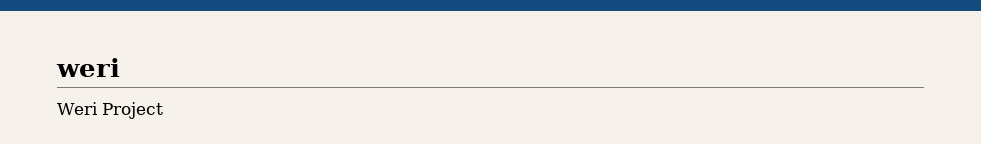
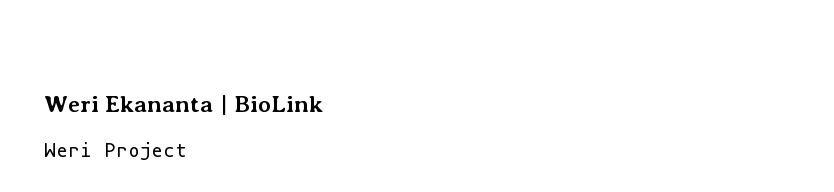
[56,58,120,77] weri -> [44,95,324,115] Weri Ekananta | BioLink

